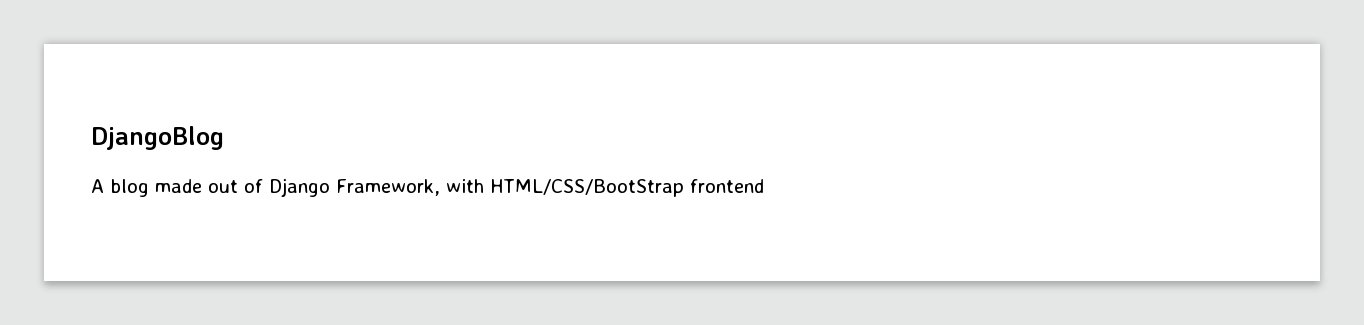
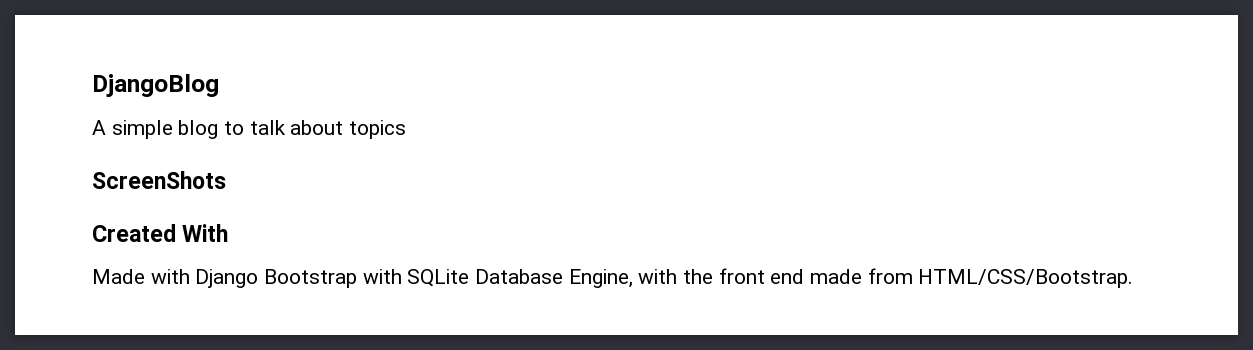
[110,178,764,197] blog made out of Django Framework, with HTML/CSS/BootStrap frontend -> [111,120,407,139] [92,171,226,189] [92,224,229,242] [92,268,1134,288] simple blog to talk about topics // ScreenShots // Created With // Made with Django Bootstrap with SQLite Database Engine, with the front end made from HTML/CSS/Bootstrap.

